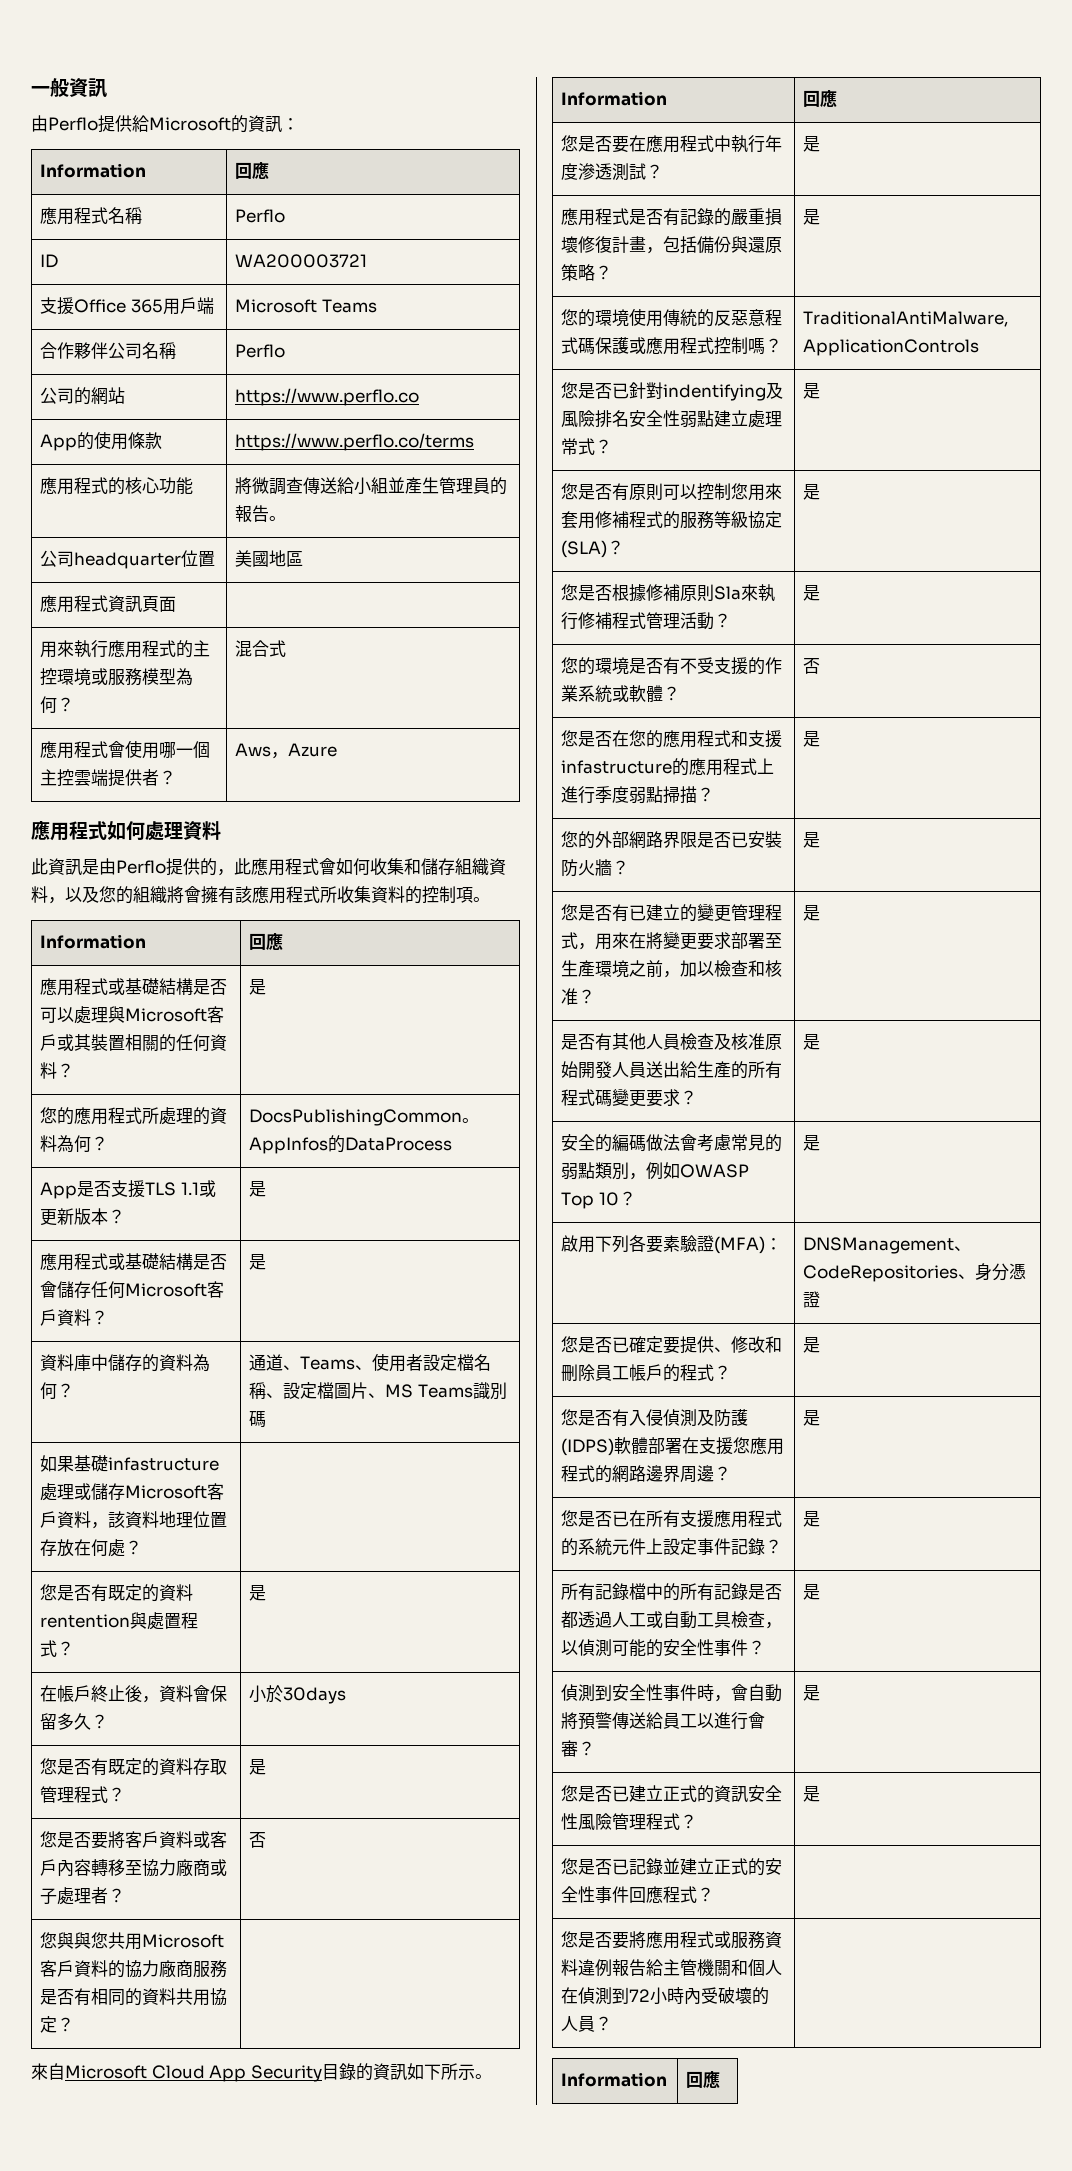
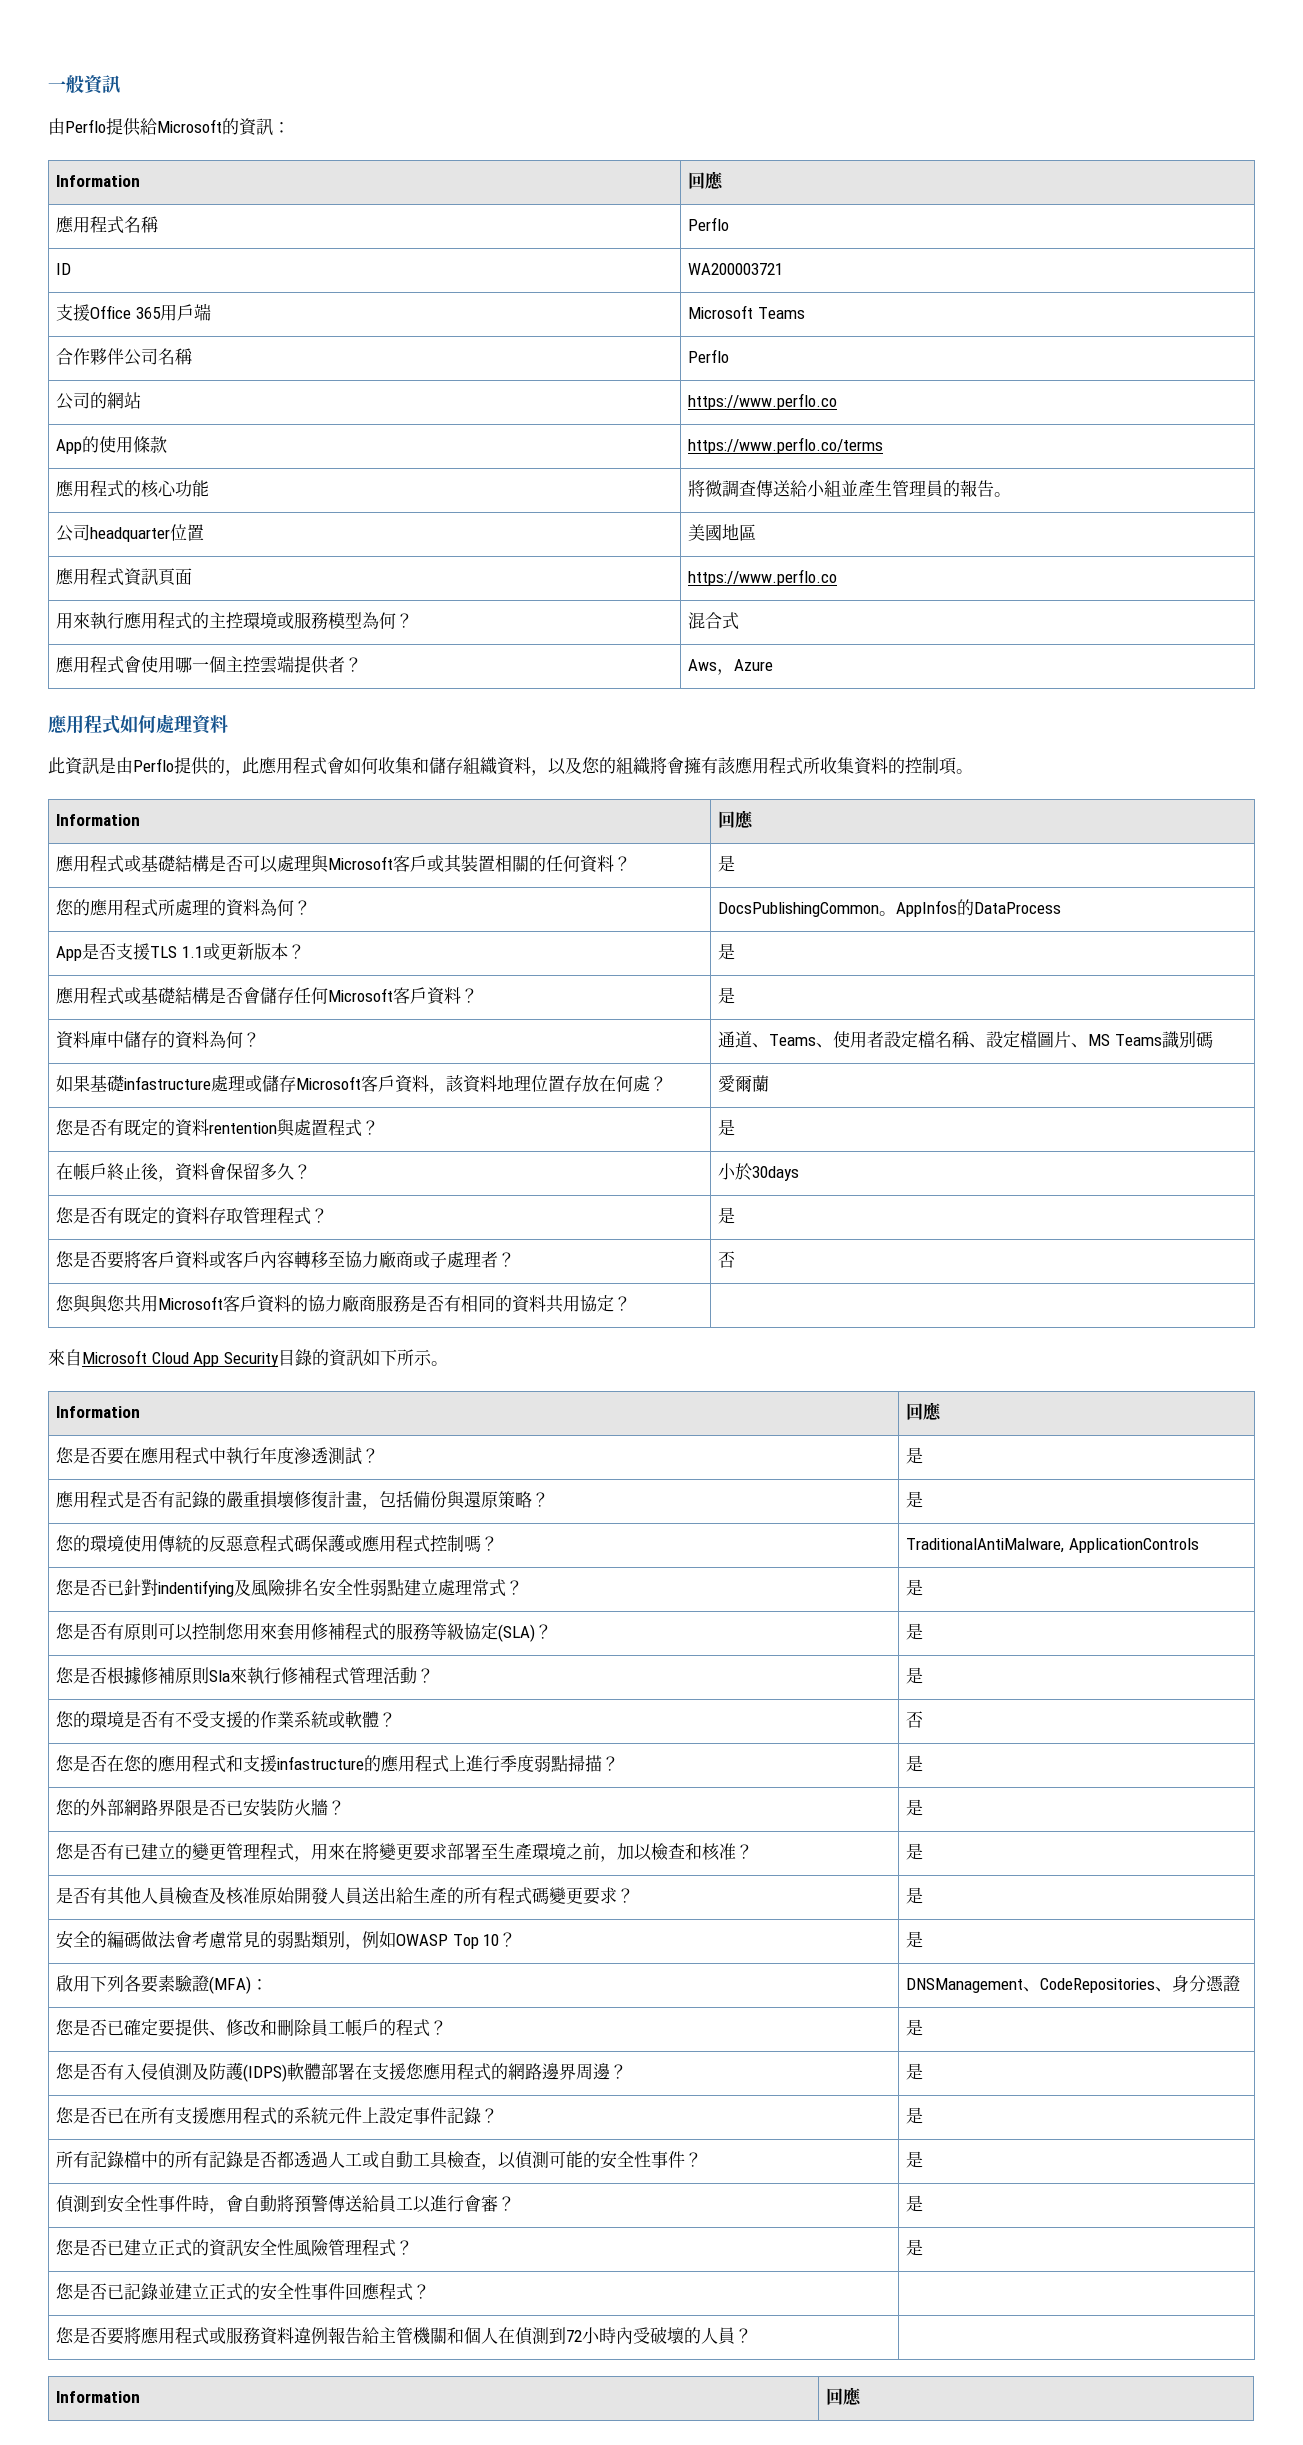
(177, 604) none -> [688,569,838,586] https://www.perflo.co
(143, 1547) none -> [718,1075,770,1092] 愛爾蘭

